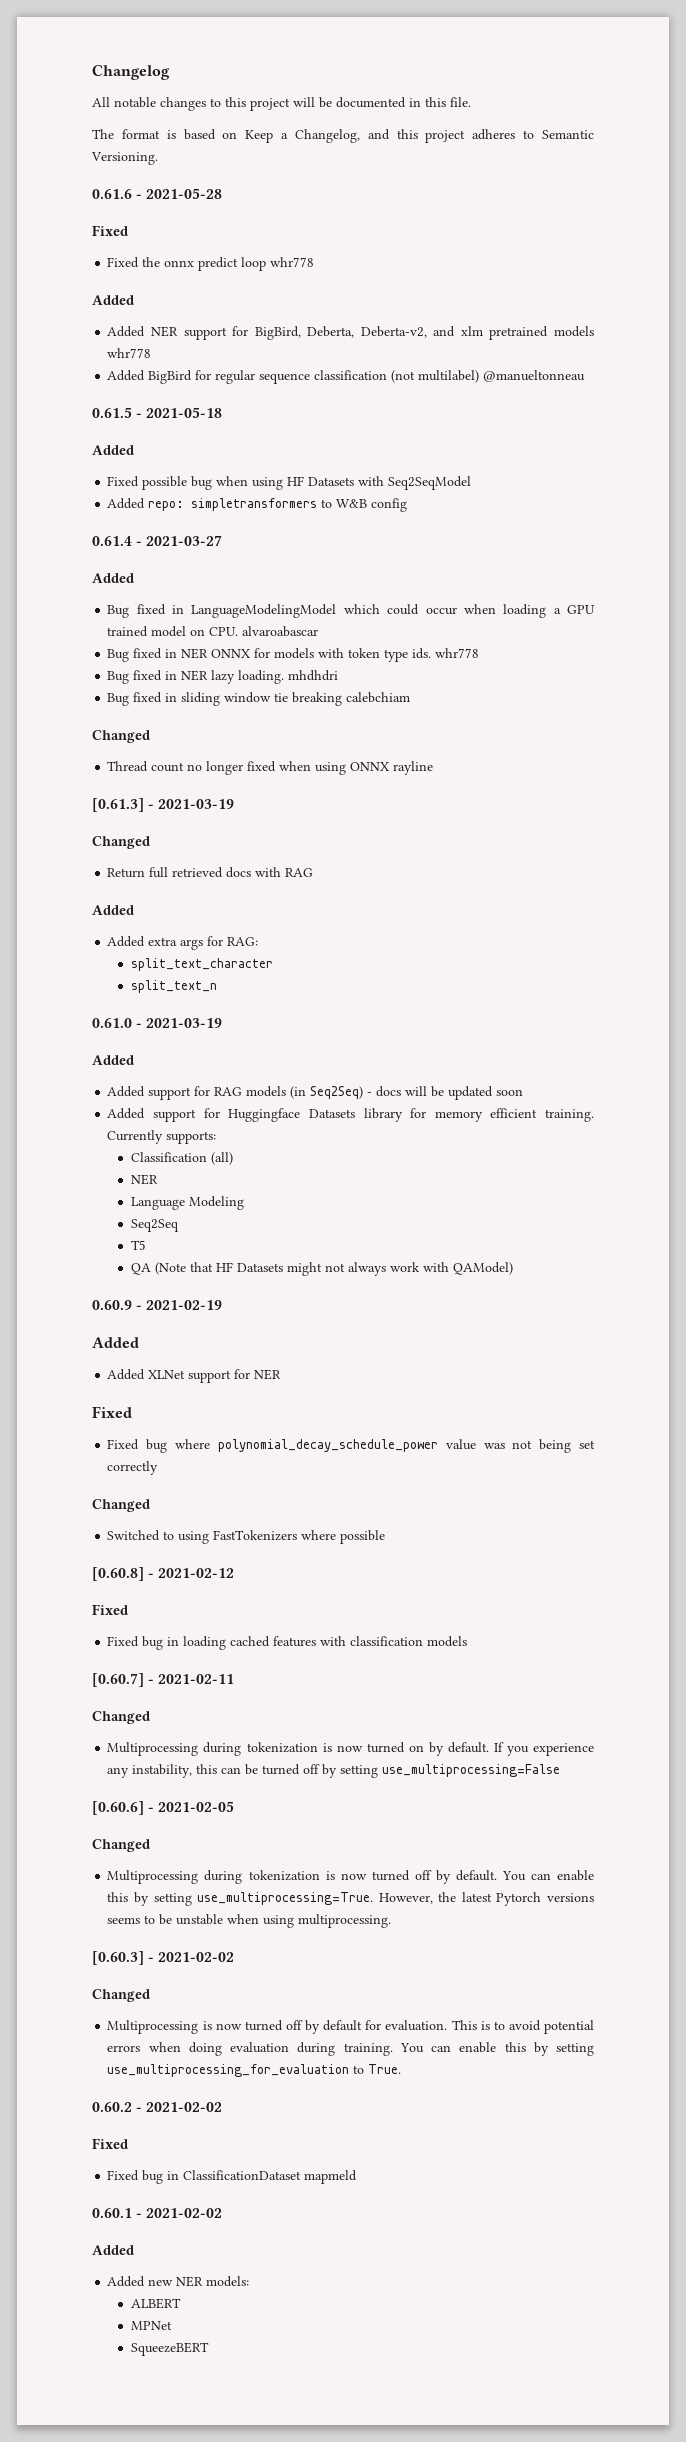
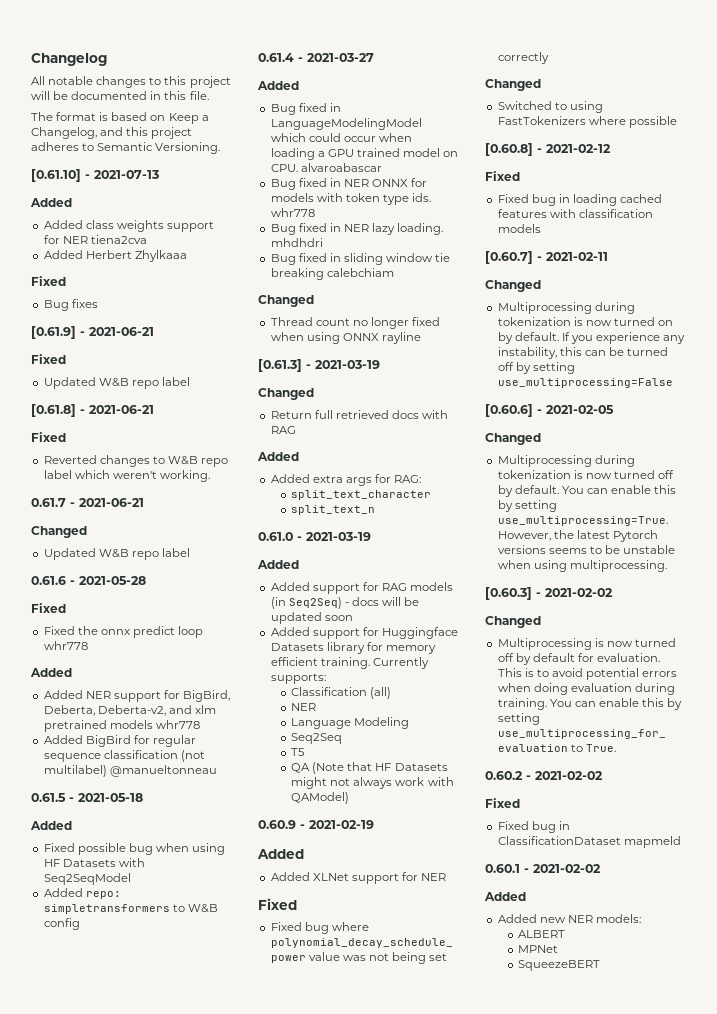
(158, 158) none -> [31,169,159,182] [30,198,72,207] [43,220,214,232] [43,235,147,244] [43,250,187,262] [31,276,66,286] [43,299,98,311] [31,326,154,339] [31,354,66,364] [43,377,190,389] [31,404,154,417] [31,432,66,442] [43,455,229,467] [43,470,210,482] [31,498,144,507] [31,526,87,538] [43,548,190,560] // [0.61.10] - 2021-07-13 // Added // Added class weights support for NER tiena2cva // Added Herbert Zhylkaaa // Fixed // Bug fixes // [0.61.9] - 2021-06-21 // Fixed // Updated W&B repo label // [0.61.8] - 2021-06-21 // Fixed // Reverted changes to W&B repo label which weren't working. // 0.61.7 - 2021-06-21 // Changed // Updated W&B repo label

